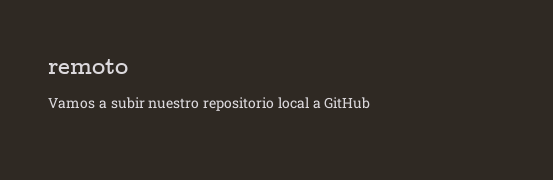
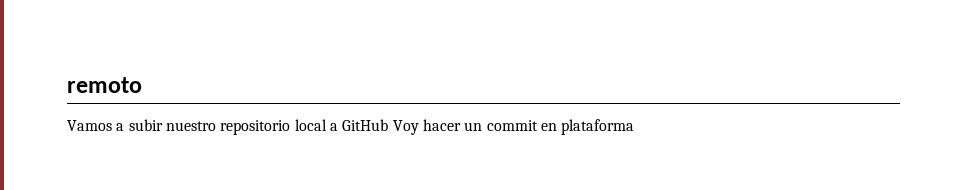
(371, 103) none -> [392,119,635,135] Voy hacer un commit en plataforma

